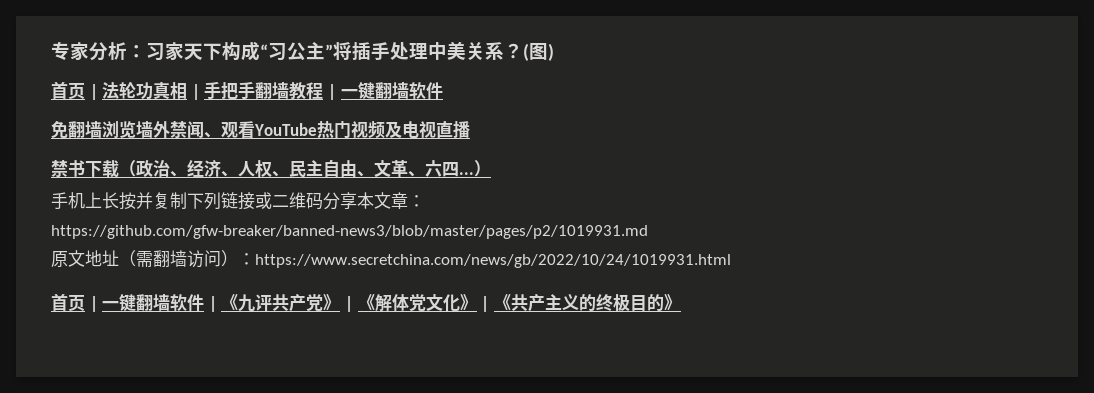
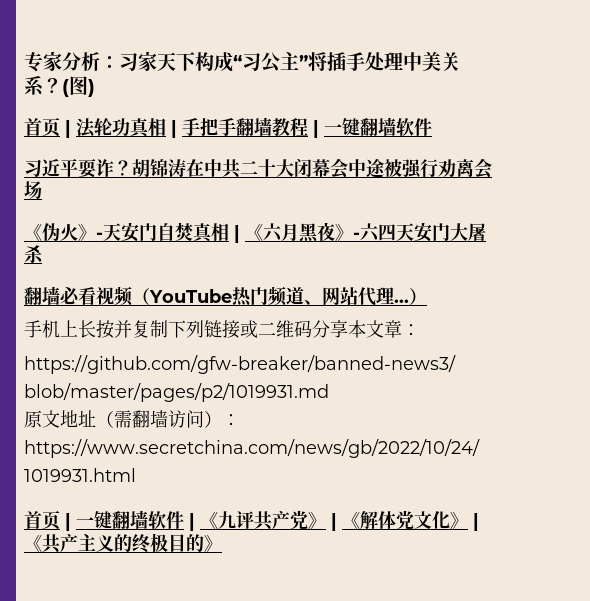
[51,120,470,139] [51,159,459,178] 免翻墙浏览墙外禁闻、观看YouTube热门视频及电视直播 // 禁书下载（政治、经济、人权、民主自由、文革、六四 -> [24,158,492,179] [24,181,42,199] [24,222,486,243] [24,245,43,263] [24,286,394,307] 习近平耍诈？胡锦涛在中共二十大闭幕会中途被强行劝离会场 // 《伪火》-天安门自焚真相 | 《六月黑夜》-六四天安门大屠杀 // 翻墙必看视频（YouTube热门频道、网站代理

